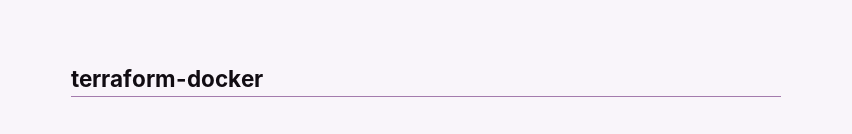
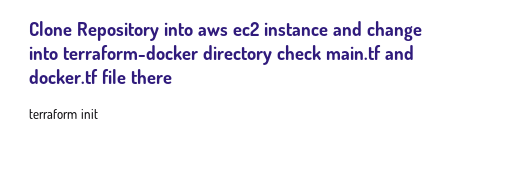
[71,69,263,87] terraform-docker -> [29,21,422,41] [29,45,414,65] [29,69,172,84] [29,109,98,119] Clone Repository into aws ec2 instance and change into terraform-docker directory check main.tf and docker.tf file there // terraform init

